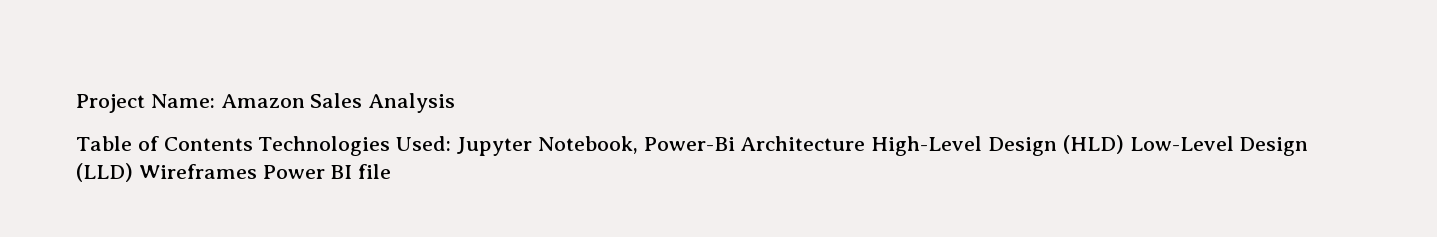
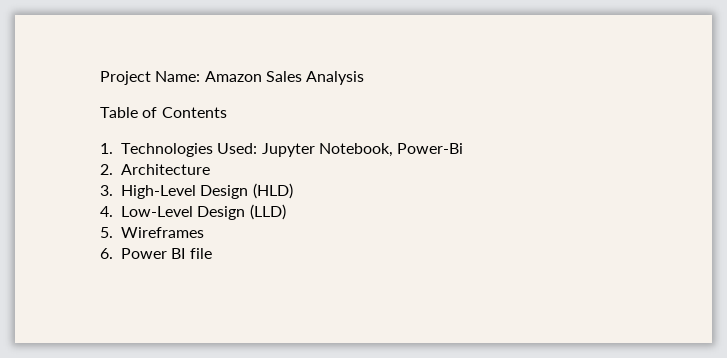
(253, 144) none -> [100,143,113,154] // 1.
(735, 144) none -> [100,164,113,175] // 2.
(866, 143) none -> [100,185,113,196] // 3.
(1124, 144) none -> [100,206,113,217] // 4.
(133, 172) none -> [100,227,113,238] // 5.
(257, 171) none -> [100,248,113,259] // 6.

